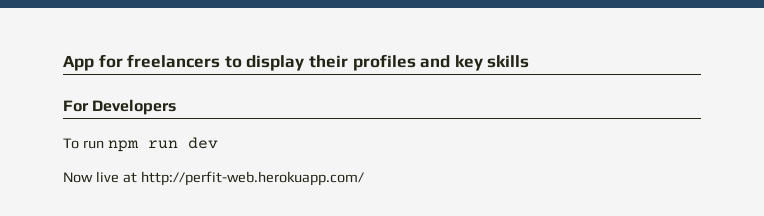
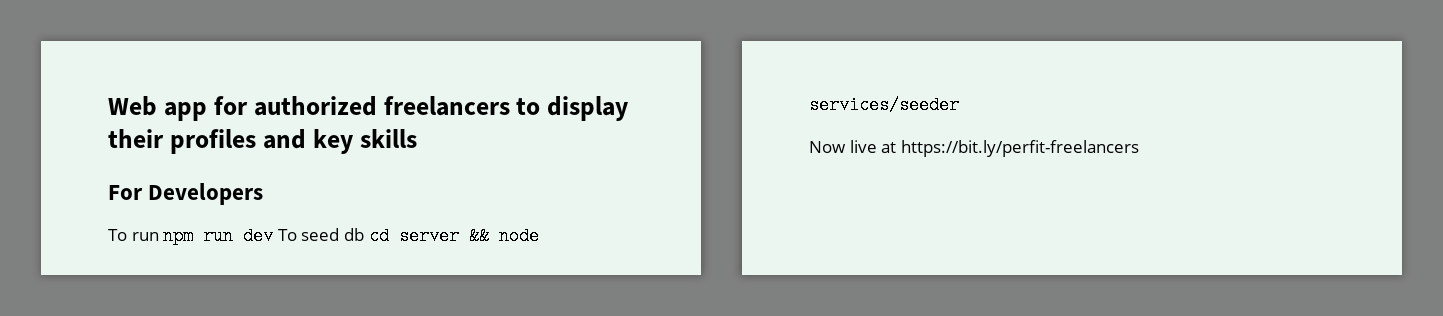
[63,54,123,71] App for -> [108,96,377,121] Web app for authorized
(218, 143) none -> [277,227,539,245] [809,96,959,114] To seed db cd server && node services/seeder
[140,171,364,186] http://perfit-web.herokuapp.com/ -> [900,140,1139,157] https://bit.ly/perfit-freelancers

